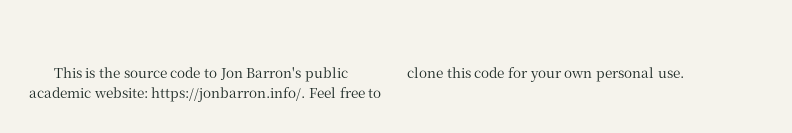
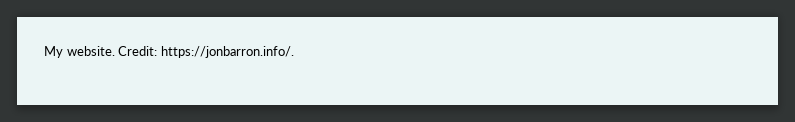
[53,67,348,82] [29,87,382,102] [407,67,684,82] This is the source code to Jon Barron's public academic website: https://jonbarron.info/. Feel free to clone this code for your own personal use. -> [44,46,294,58] My website. Credit: https://jonbarron.info/.

